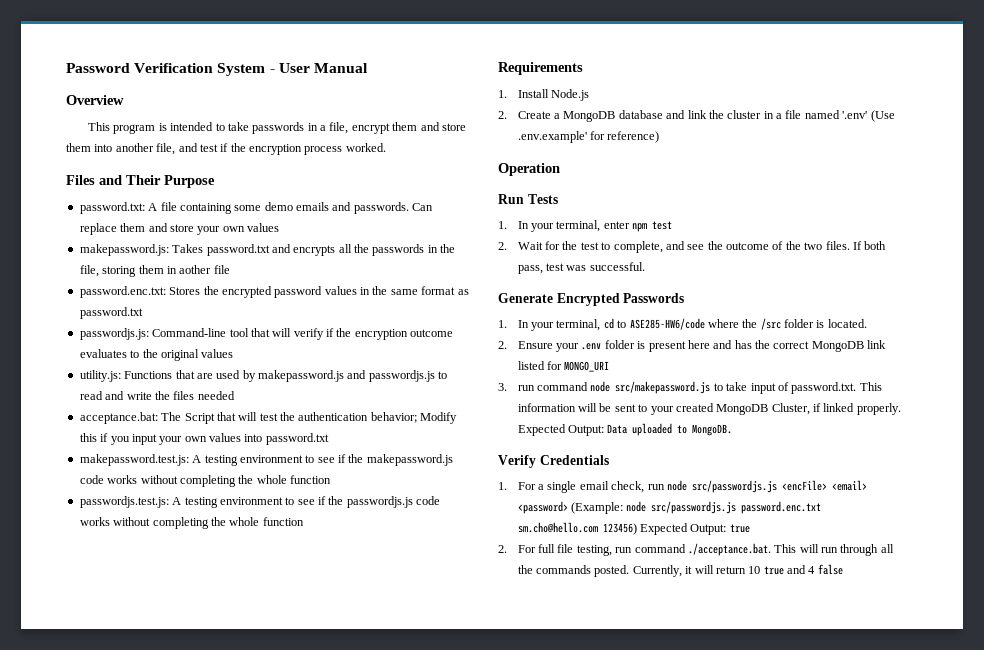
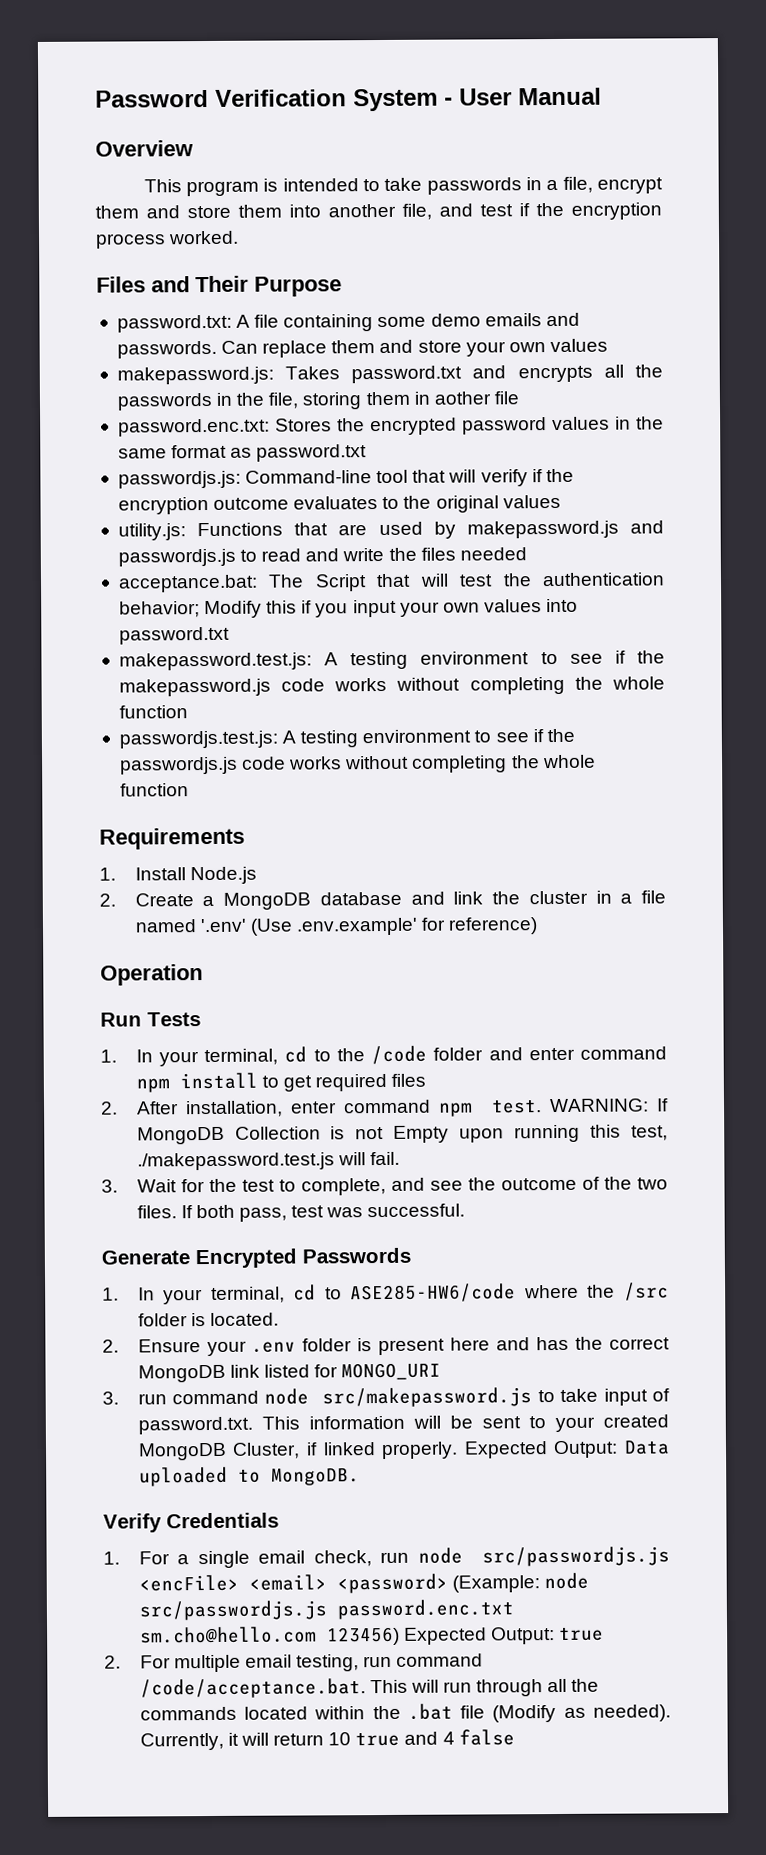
[603,221,673,232] [498,242,507,250] enter npm test // 2. -> [284,1045,667,1065] [135,1072,427,1093] [100,1098,670,1118] [136,1124,668,1145] [136,1151,400,1171] [101,1179,118,1193] cd to the /code folder and enter command npm install to get required files // 2. After installation, enter command npm test. WARNING: If MongoDB Collection is not Empty upon running this test, ./makepassword.test.js will fail. // 3.
[538,544,574,553] full file -> [173,1654,292,1673] multiple email
[687,543,771,556] ./acceptance.bat. -> [139,1678,366,1699] /code/acceptance.bat.
[594,565,630,577] posted. -> [243,1703,672,1723] located within the .bat file (Modify as needed).

